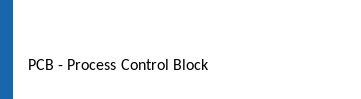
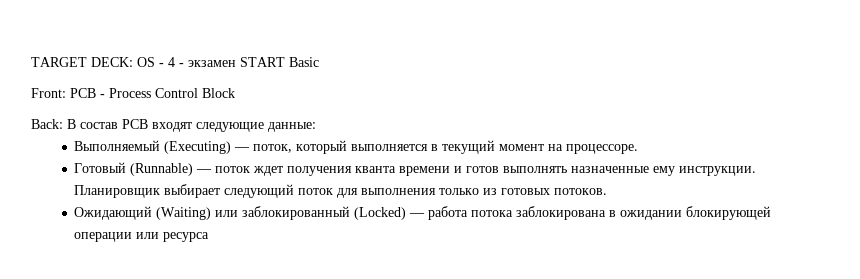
(28, 64) none -> [31,57,319,67] [31,88,66,98] TARGET DECK: OS - 4 - экзамен START Basic // Front:
(209, 64) none -> [31,119,316,132] [74,140,639,154] [74,162,757,176] [74,184,608,198] [74,206,772,220] [74,232,210,242] // Back: В состав PCB входят следующие данные: // Выполняемый (Executing) — поток, который выполняется в текущий момент на процессоре. // Готовый (Runnable) — поток ждет получения кванта времени и готов выполнять назначенные ему инструкции. Планировщик выбирает следующий поток для выполнения только из готовых потоков. // Ожидающий (Waiting) или заблокированный (Locked) — работа потока заблокирована в ожидании блокирующей операции или ресурса

